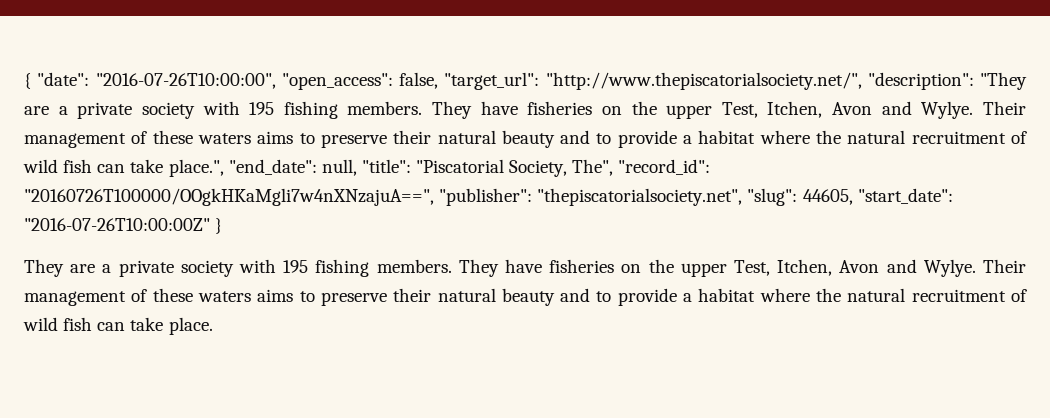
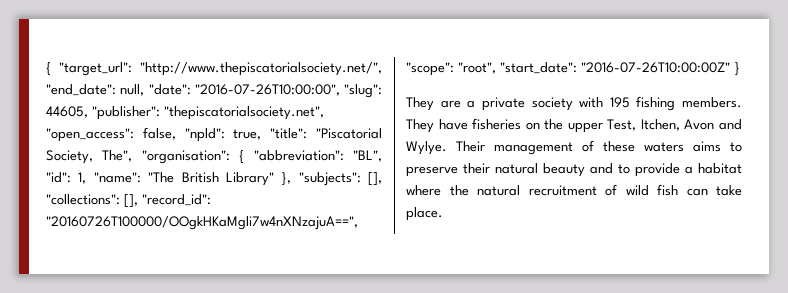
[24,72,1027,90] [24,101,1027,119] [24,130,1027,148] [23,159,711,177] [24,188,853,206] { "date": "2016-07-26T10:00:00", "open_access": false, "target_url": "http://www.thepiscatorialsociety.net/", "description": "They are a private society with 195 fishing members. They have fisheries on the upper Test, Itchen, Avon and Wylye. Their management of these waters aims to preserve their natural beauty and to provide a habitat where the natural recruitment of wild fish can take place.", "end_date": null, "title": "Piscatorial Society, The", "record_id": "20160726T100000/OOgkHKaMgli7w4nXNzajuA==", "publisher": "thepiscatorialsociety.net", "slug": 44605, -> [46,62,382,76] [46,84,382,98] [46,106,324,120] [46,127,383,142] [46,150,382,164] [46,172,382,186] [46,194,211,208] [46,216,358,230] [406,62,496,76] { "target_url": "http://www.thepiscatorialsociety.net/", "end_date": null, "date": "2016-07-26T10:00:00", "slug": 44605, "publisher": "thepiscatorialsociety.net", "open_access": false, "npld": true, "title": "Piscatorial Society, The", "organisation": { "abbreviation": "BL", "id": 1, "name": "The British Library" }, "subjects": [], "collections": [], "record_id": "20160726T100000/OOgkHKaMgli7w4nXNzajuA==", "scope": "root",

